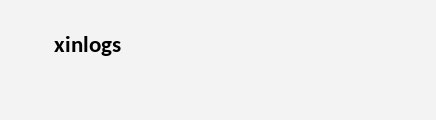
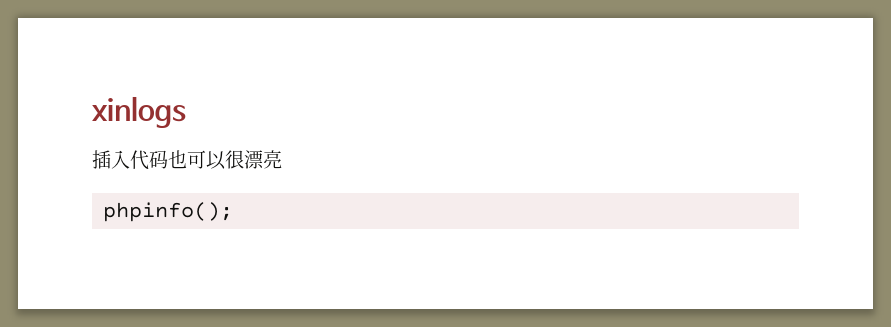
(121, 46) none -> [92,150,282,170] [103,202,234,222] // 插入代码也可以很漂亮 // phpinfo();

